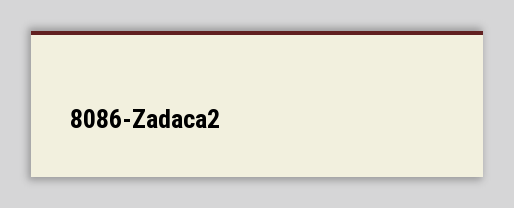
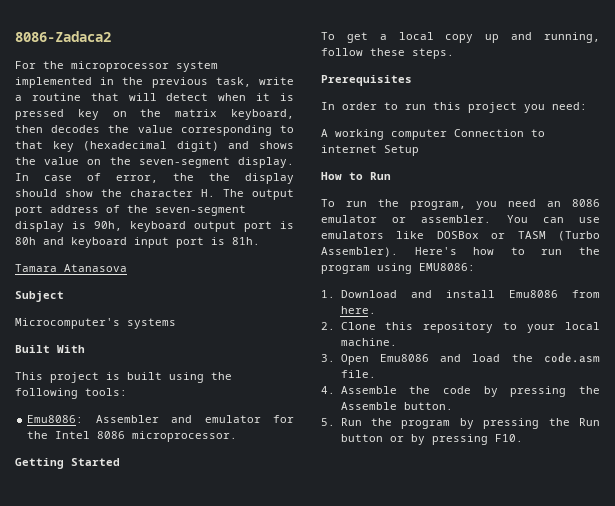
(220, 118) none -> [15,61,218,72] [15,77,294,88] [15,93,294,101] [15,109,294,120] [15,125,294,136] [15,141,294,152] [15,157,294,168] [15,173,294,184] [15,189,294,200] [15,205,246,216] [15,221,294,232] [15,237,260,248] [15,264,127,272] [15,291,64,302] [15,318,176,329] [15,345,85,353] [15,372,232,383] [15,388,127,399] [27,415,294,423] [27,431,238,442] [15,458,120,469] [321,32,600,43] [321,48,454,59] [321,75,412,86] [321,102,587,113] [321,129,545,140] [321,145,419,156] [321,172,391,180] [321,199,600,210] [321,215,600,223] [321,231,600,241] [321,247,600,257] [321,263,475,274] [321,290,600,298] [340,306,376,314] [321,322,600,333] [340,338,397,346] [321,352,600,365] [340,370,376,378] [321,386,600,397] [340,402,453,410] [321,418,600,429] [340,434,523,445] // For the microprocessor system implemented in the previous task, write a routine that will detect when it is pressed key on the matrix keyboard, then decodes the value corresponding to that key (hexadecimal digit) and shows the value on the seven-segment display. In case of error, the the display should show the character H. The output port address of the seven-segment display is 90h, keyboard output port is 80h and keyboard input port is 81h. // Tamara Atanasova // Subject // Microcomputer's systems // Built With // This project is built using the following tools: // Emu8086: Assembler and emulator for the Intel 8086 microprocessor. // Getting Started // To get a local copy up and running, follow these steps. // Prerequisites // In order to run this project you need: // A working computer Connection to internet Setup // How to Run // To run the program, you need an 8086 emulator or assembler. You can use emulators like DOSBox or TASM (Turbo Assembler). Here's how to run the program using EMU8086: // 1. Download and install Emu8086 from here. // 2. Clone this repository to your local machine. // 3. Open Emu8086 and load the code.asm file. // 4. Assemble the code by pressing the Assemble button. // 5. Run the program by pressing the Run button or by pressing F10.

